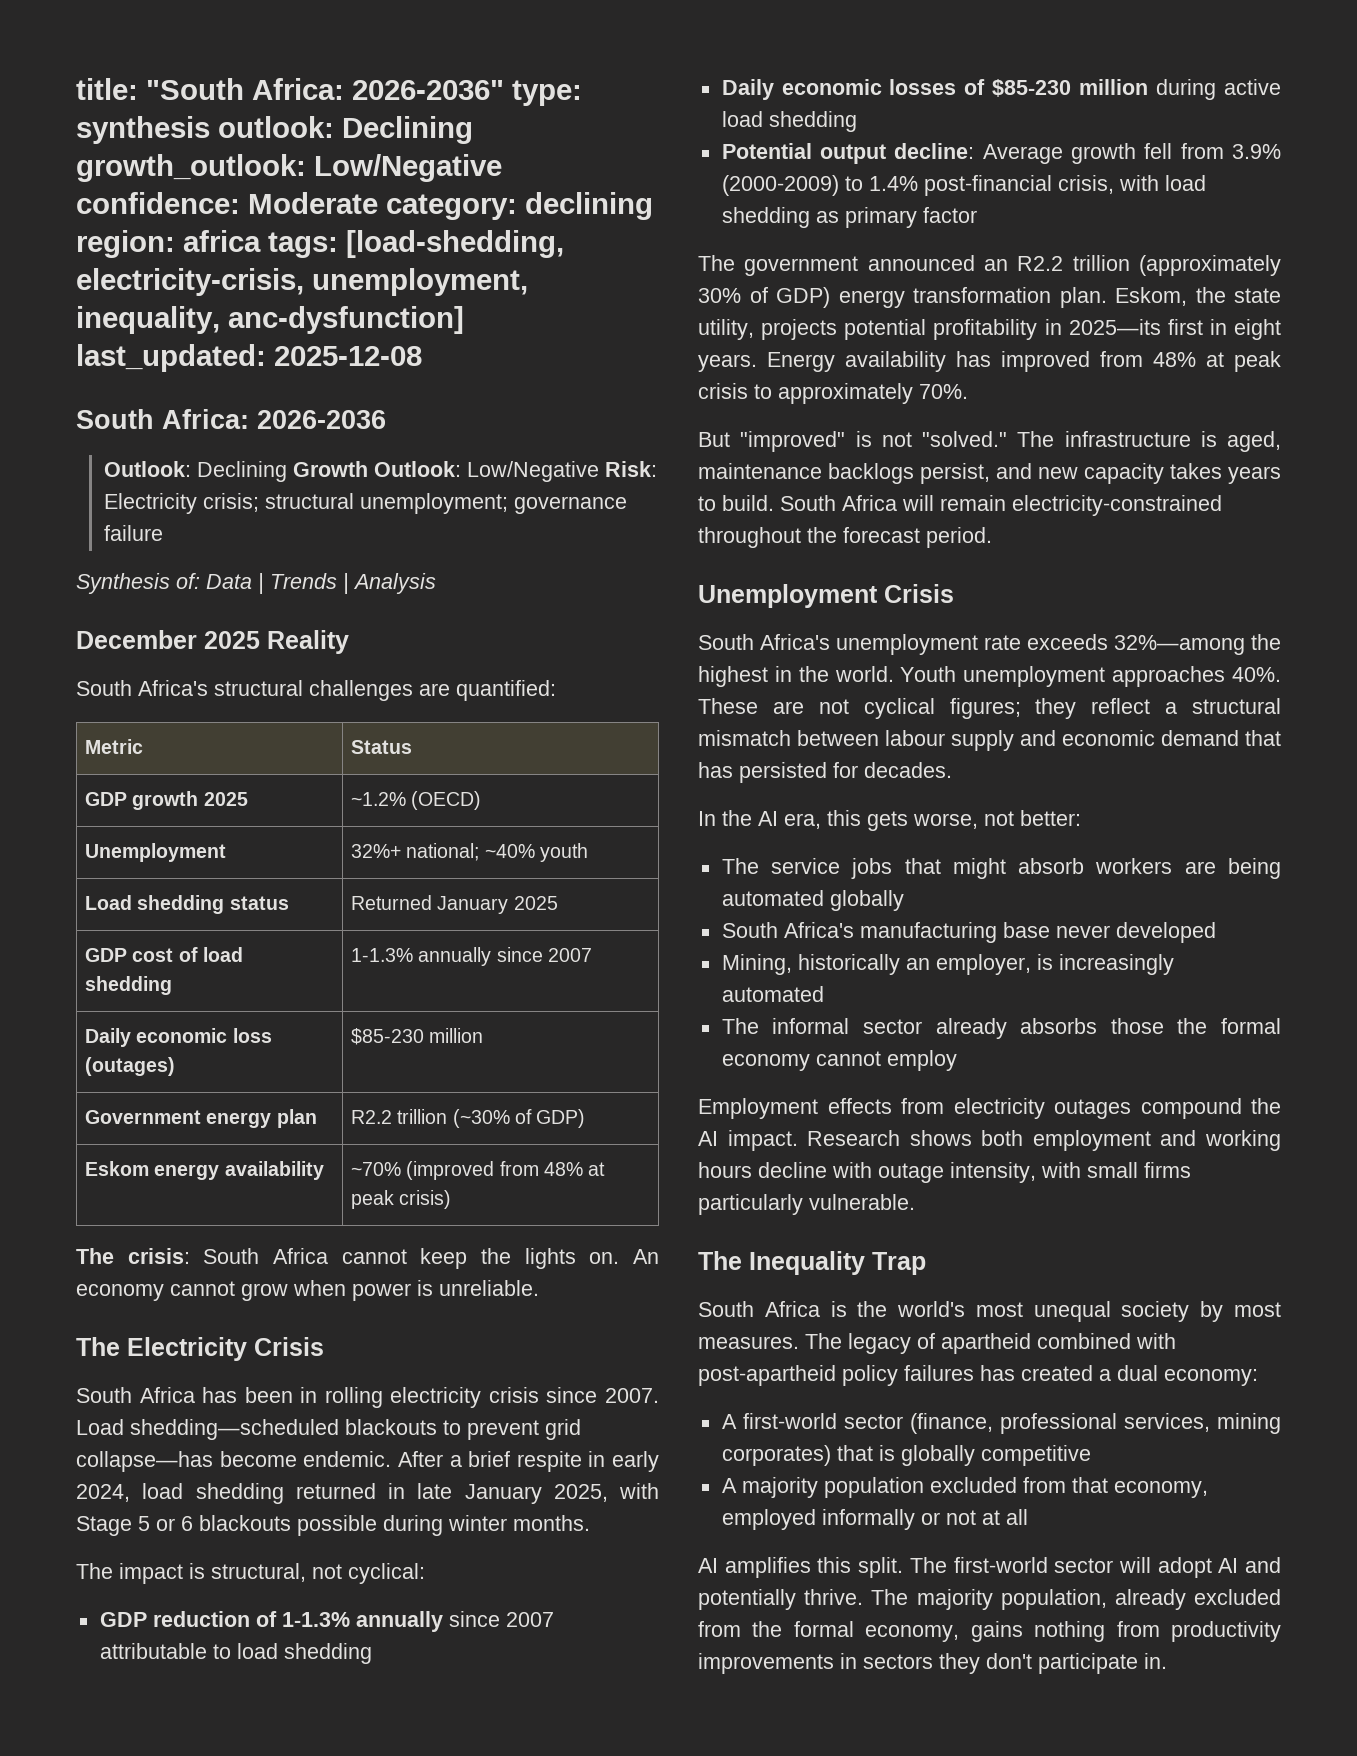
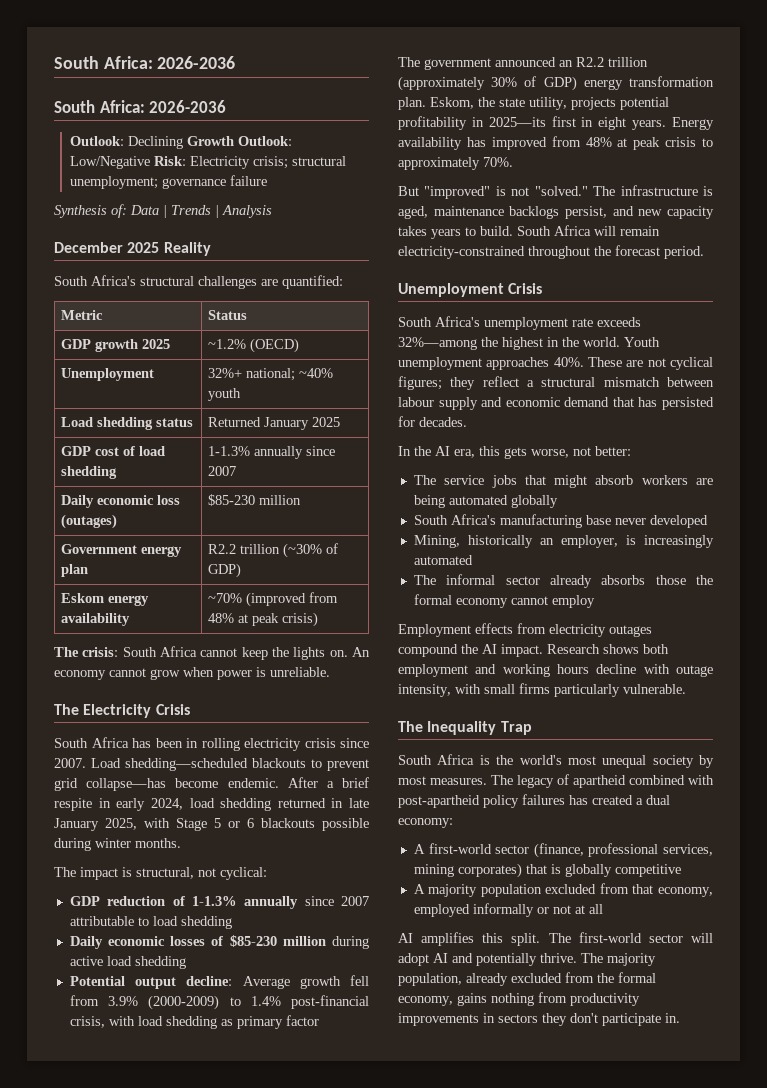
[76,78,582,106] [76,116,473,144] [76,154,502,182] [76,192,653,220] [76,230,564,258] [76,268,528,296] [76,306,464,334] [76,344,422,372] title: "South Africa: 2026-2036" type: synthesis outlook: Declining growth_outlook: Low/Negative confidence: Moderate category: declining region: africa tags: [load-shedding, electricity-crisis, unemployment, inequality, anc-dysfunction] last_updated: 2025-12-08 -> [54,56,236,69] South Africa: 2026-2036

